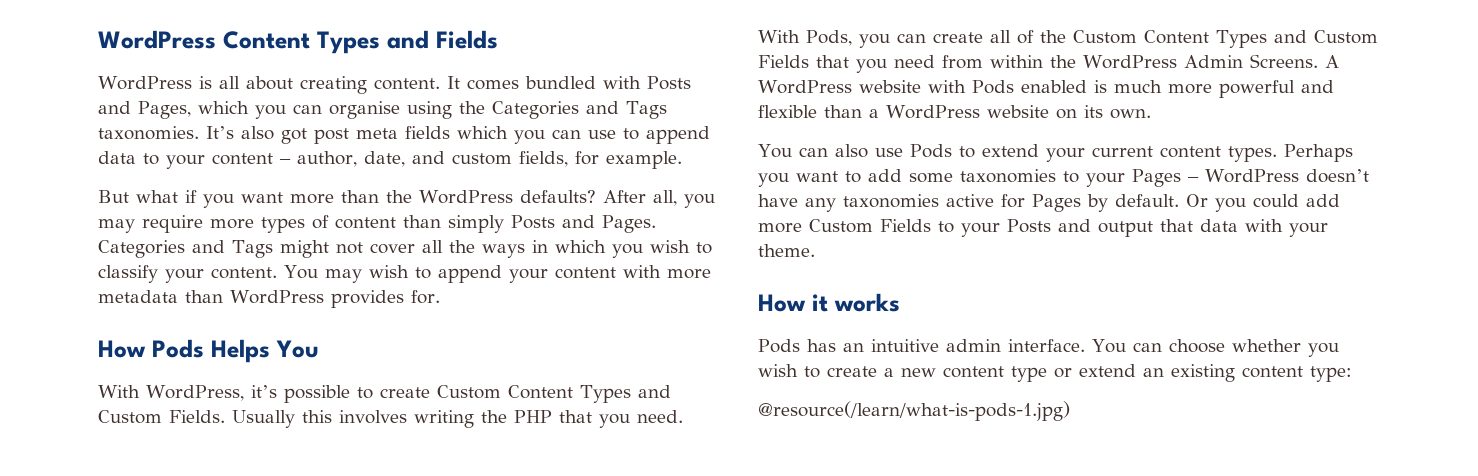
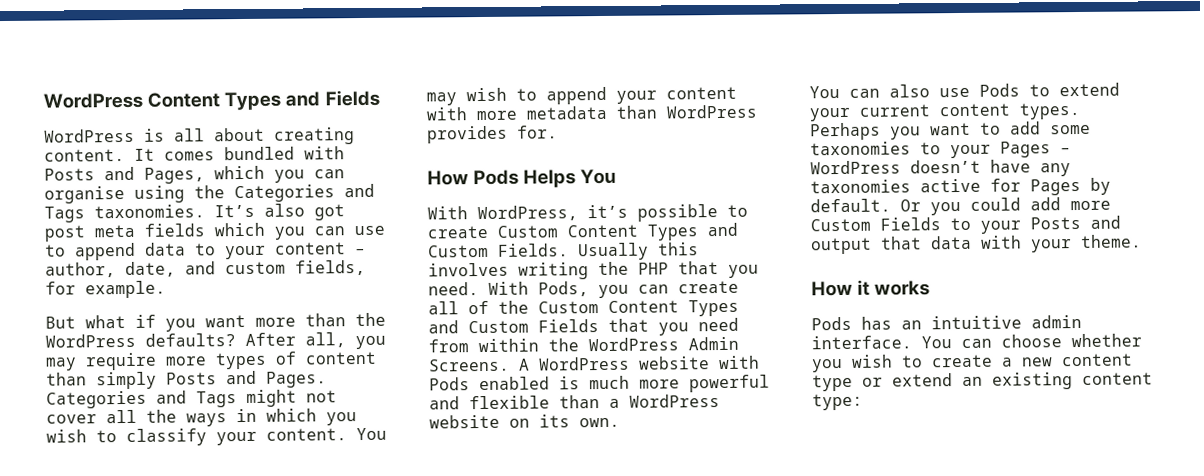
[758,401,1070,421] // @resource(/learn/what-is-pods-1.jpg) -> (863, 402) none

